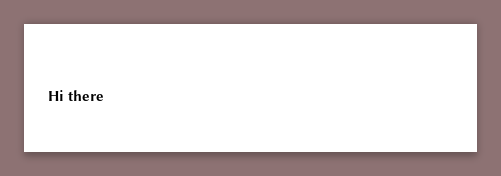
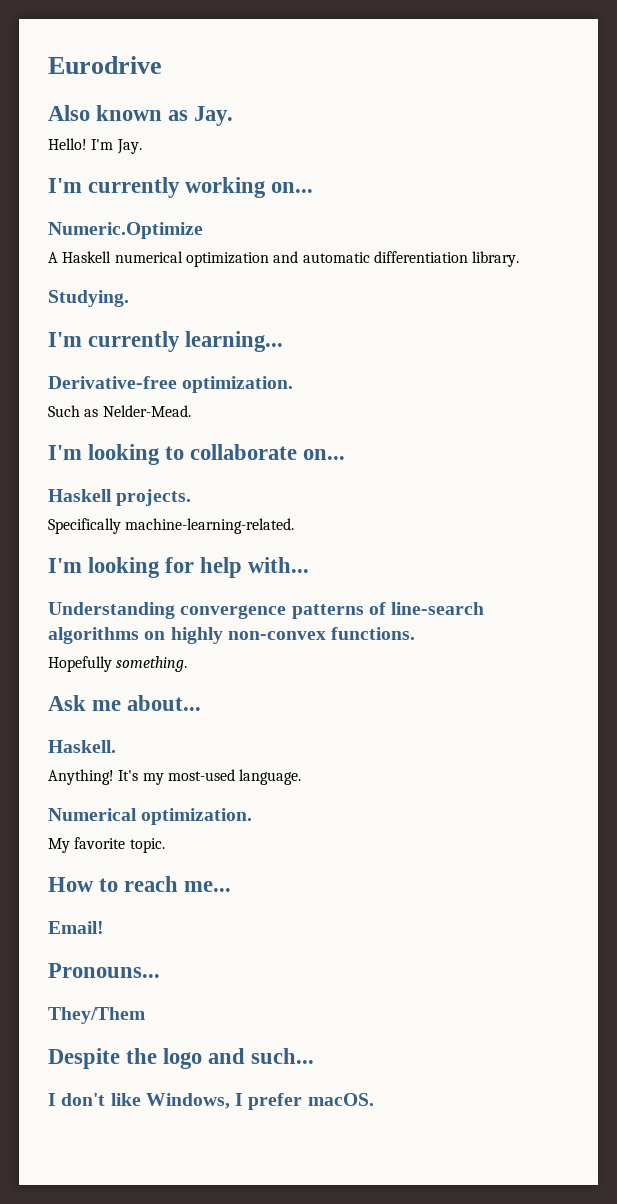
[48,90,105,101] Hi there -> [48,56,162,74] [48,105,234,126] [48,138,142,154] [48,177,314,198] [48,222,203,239] [48,251,520,267] [48,290,129,307] [48,331,284,352] [48,376,294,393] [48,405,191,417] [48,444,346,465] [48,489,192,506] [48,518,295,534] [48,557,310,578] [48,602,485,619] [48,627,416,644] [48,656,188,672] [48,695,202,711] [48,740,116,753] [48,769,302,785] [48,808,253,825] [48,837,165,853] [48,876,232,892] [48,921,104,934] [48,963,160,978] [48,1007,145,1024] [48,1048,315,1069] [48,1093,374,1110] Eurodrive // Also known as Jay. // Hello! I'm Jay. // I'm currently working on... // Numeric.Optimize // A Haskell numerical optimization and automatic differentiation library. // Studying. // I'm currently learning... // Derivative-free optimization. // Such as Nelder-Mead. // I'm looking to collaborate on... // Haskell projects. // Specifically machine-learning-related. // I'm looking for help with... // Understanding convergence patterns of line-search algorithms on highly non-convex functions. // Hopefully something. // Ask me about... // Haskell. // Anything! It's my most-used language. // Numerical optimization. // My favorite topic. // How to reach me... // Email! // Pronouns... // They/Them // Despite the logo and such... // I don't like Windows, I prefer macOS.

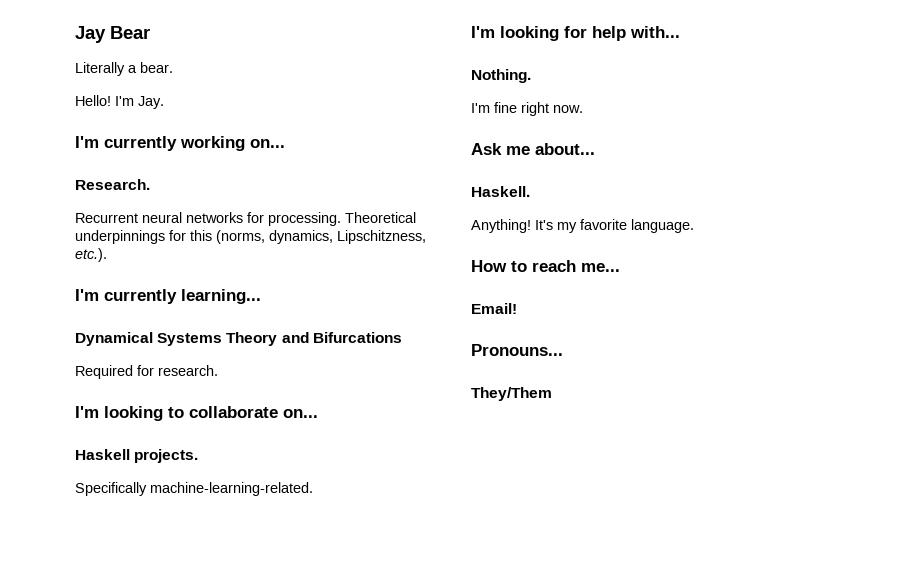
[48,56,162,74] [48,105,234,126] Eurodrive // Also known as Jay. -> [75,26,150,43] [75,62,173,76] Jay Bear // Literally a bear.
[48,222,203,239] [48,251,520,267] [48,290,129,307] [48,331,284,352] [48,376,294,393] [48,405,191,417] Numeric.Optimize // A Haskell numerical optimization and automatic differentiation library. // Studying. // I'm currently learning... // Derivative-free optimization. // Such as Nelder-Mead. -> [75,179,150,190] [75,212,416,226] [75,230,426,244] [75,248,107,262] [75,289,261,304] [75,332,402,346] [75,365,218,379] Research. // Recurrent neural networks for processing. Theoretical underpinnings for this (norms, dynamics, Lipschitzness, etc.). // I'm currently learning... // Dynamical Systems Theory and Bifurcations // Required for research.
[48,602,485,619] [48,627,416,644] [48,656,188,672] Understanding convergence patterns of line-search algorithms on highly non-convex functions. // Hopefully something. -> [471,69,531,83] [471,102,583,116] Nothing. // I'm fine right now.
[167,769,235,781] most-used -> [580,219,627,230] favorite
[48,808,253,825] [48,837,165,853] // Numerical optimization. // My favorite topic. -> (694, 226) none
[48,1048,315,1069] [48,1093,374,1110] // Despite the logo and such... // I don't like Windows, I prefer macOS. -> (552, 394) none

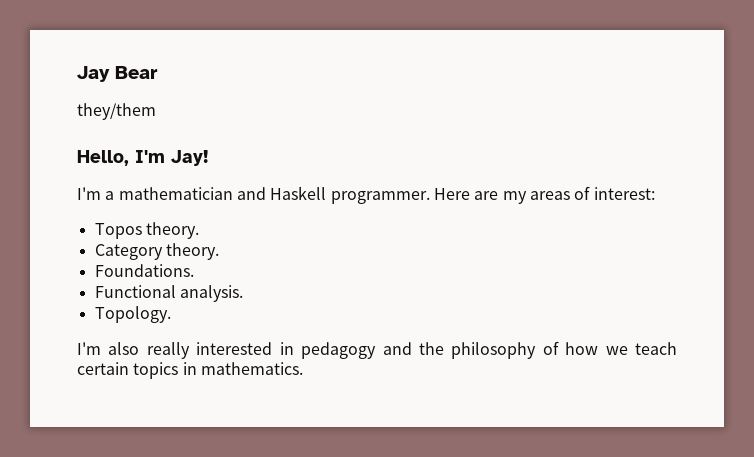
[75,62,173,76] [75,95,164,109] [75,136,285,151] [75,179,150,190] [75,212,416,226] [75,230,426,244] [75,248,107,262] [75,289,261,304] [75,332,402,346] [75,365,218,379] [75,406,318,421] [75,449,199,463] [75,482,313,496] [471,26,680,41] [471,69,531,83] [471,102,583,116] [471,143,595,155] [471,186,530,197] [471,219,694,233] [471,260,620,272] [471,303,517,314] [471,344,563,356] [471,387,552,401] Literally a bear. // Hello! I'm Jay. // I'm currently working on... // Research. // Recurrent neural networks for processing. Theoretical underpinnings for this (norms, dynamics, Lipschitzness, etc.). // I'm currently learning... // Dynamical Systems Theory and Bifurcations // Required for research. // I'm looking to collaborate on... // Haskell projects. // Specifically machine-learning-related. // I'm looking for help with... // Nothing. // I'm fine right now. // Ask me about... // Haskell. // Anything! It's my favorite language. // How to reach me... // Email! // Pronouns... // They/Them -> [77,103,156,120] [77,150,208,166] [77,186,655,204] [94,222,199,239] [94,243,219,260] [94,264,194,277] [94,285,243,302] [94,306,171,323] [77,341,677,359] [77,362,303,379] they/them // Hello, I'm Jay! // I'm a mathematician and Haskell programmer. Here are my areas of interest: // Topos theory. // Category theory. // Foundations. // Functional analysis. // Topology. // I'm also really interested in pedagogy and the philosophy of how we teach certain topics in mathematics.

